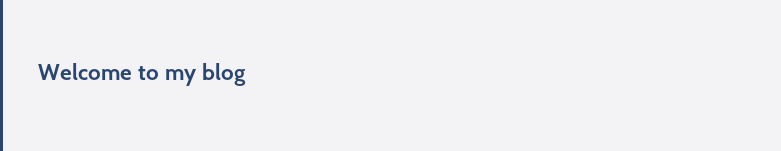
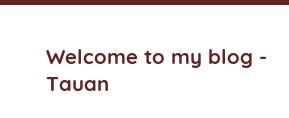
(247, 74) none -> [259,56,267,64] [46,77,109,91] - Tauan

